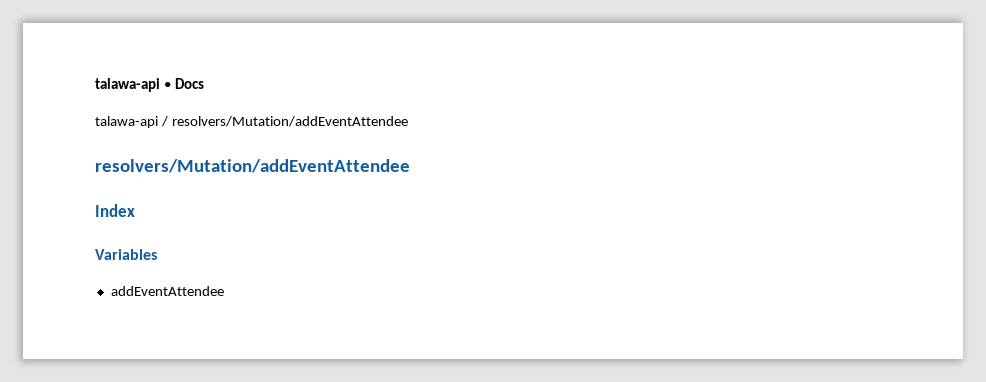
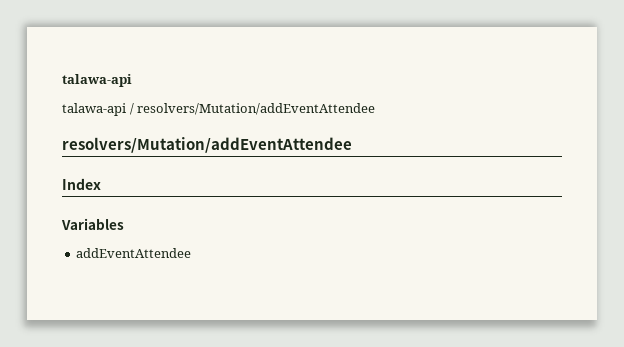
[95,78,204,92] talawa-api • Docs -> [62,74,132,87] talawa-api

